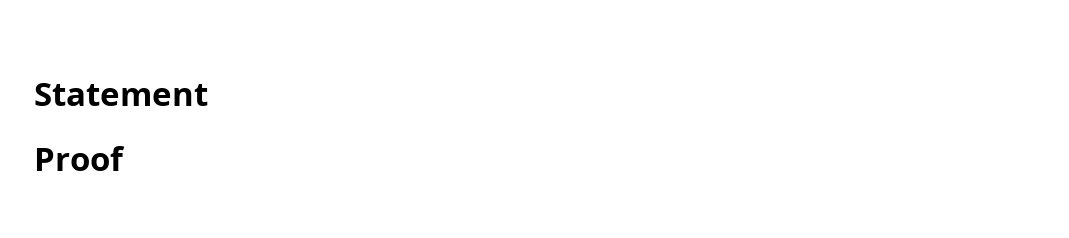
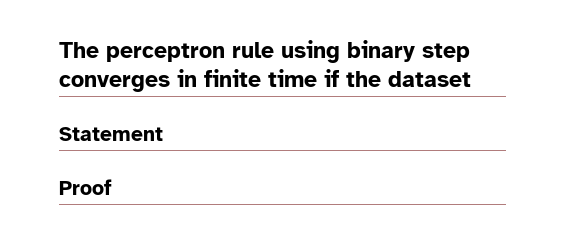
(34, 94) none -> [59,40,470,63] [59,69,471,92] The perceptron rule using binary step converges in finite time if the dataset //

